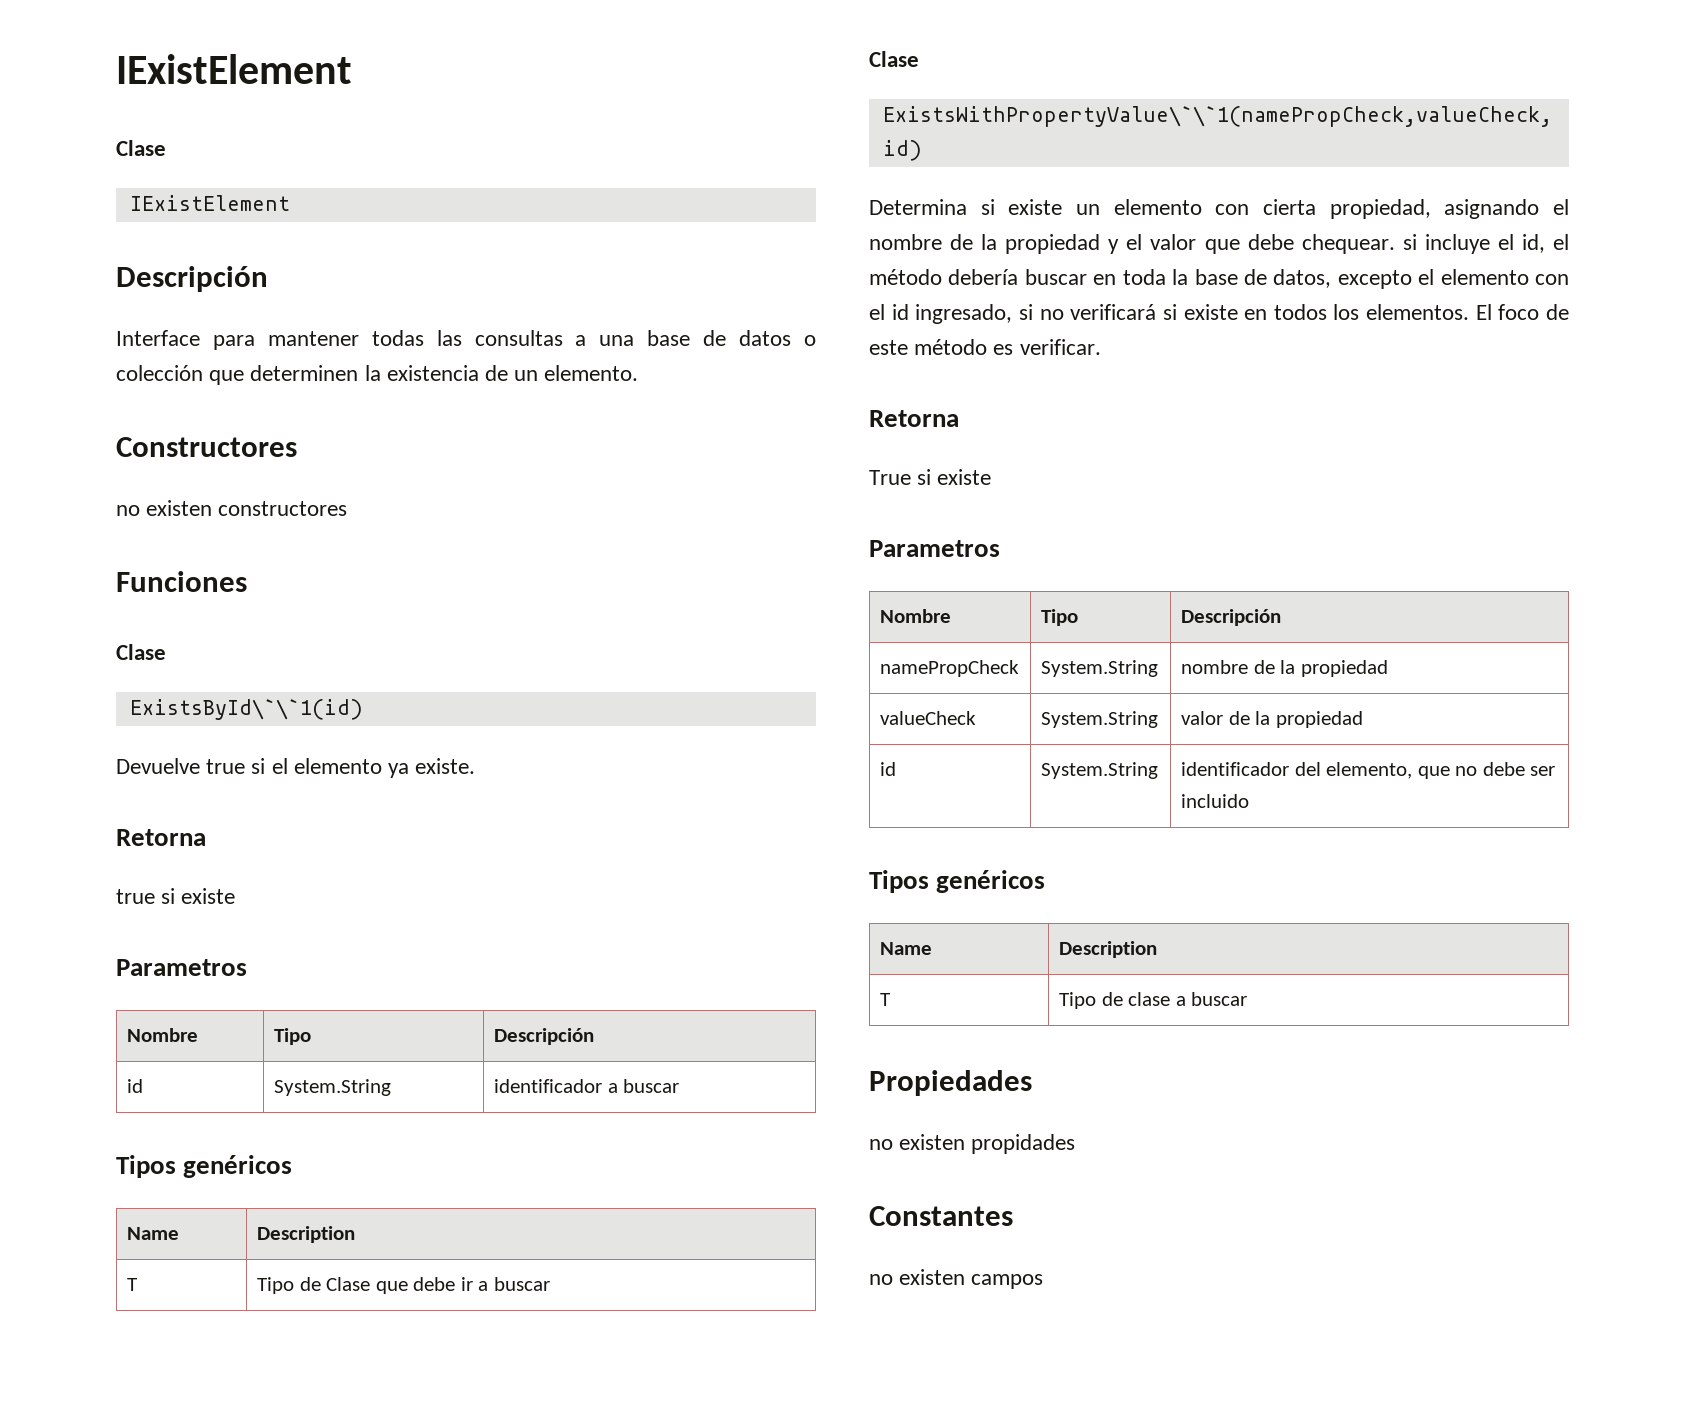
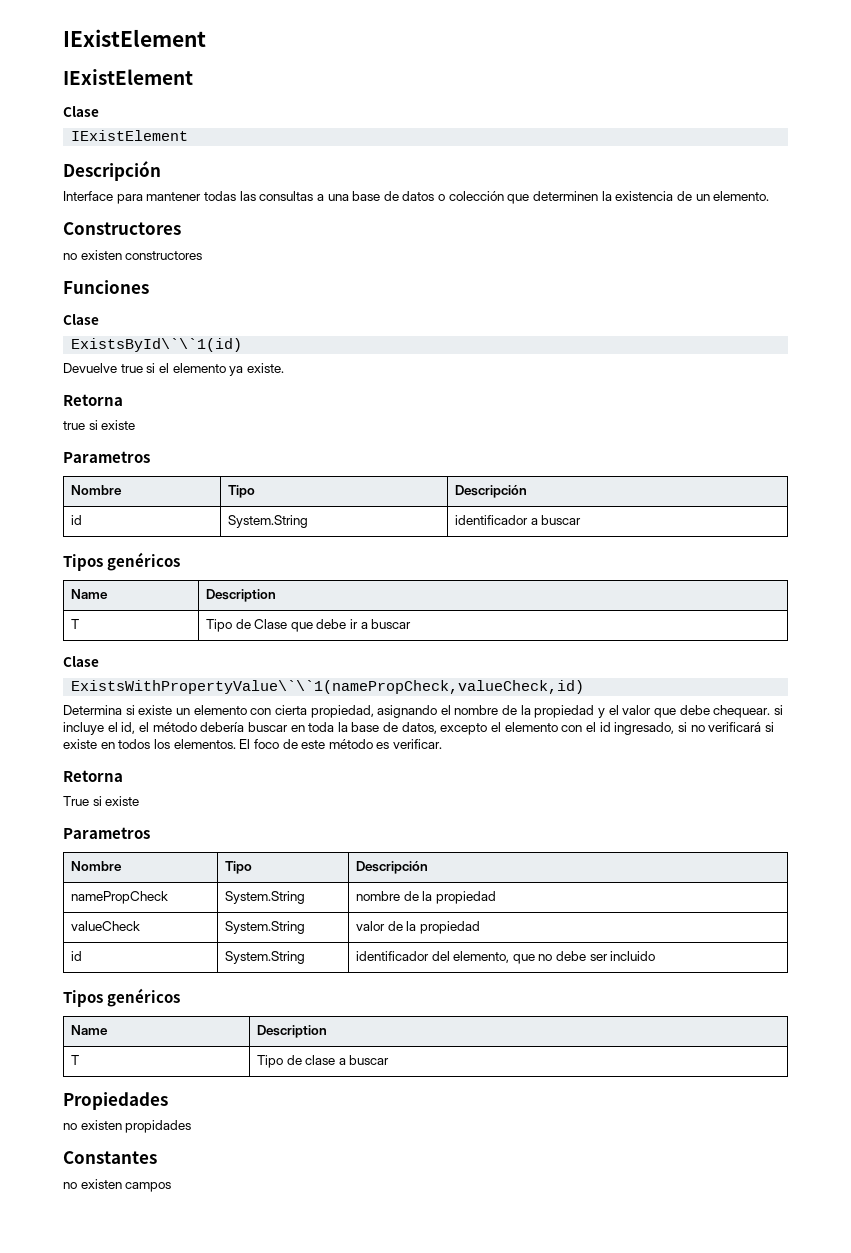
[116,54,352,84] IExistElement -> [63,29,206,47] [63,69,193,85] IExistElement // IExistElement

